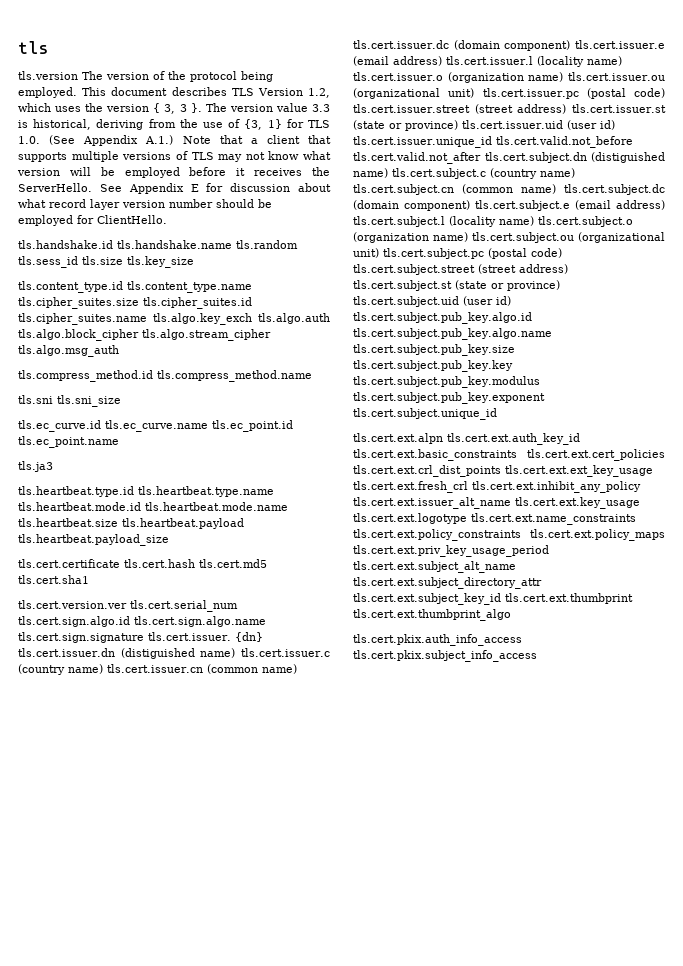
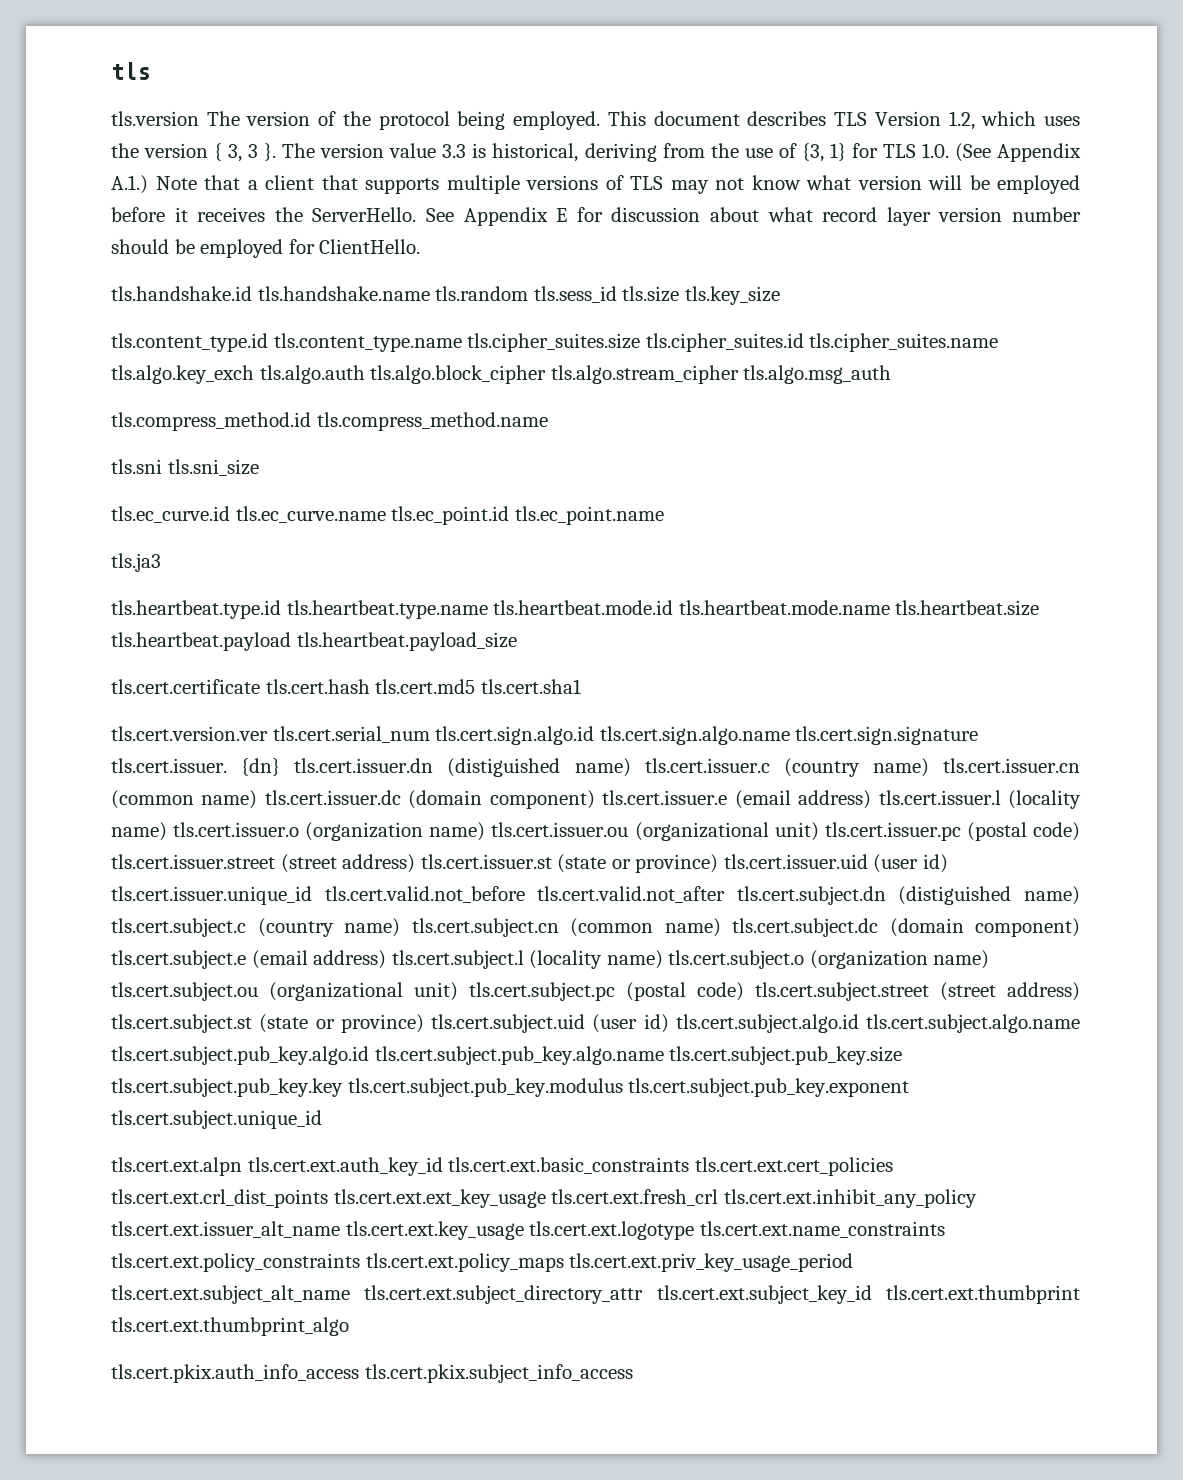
(511, 301) none -> [675,1014,1080,1033] tls.cert.subject.algo.id tls.cert.subject.algo.name

